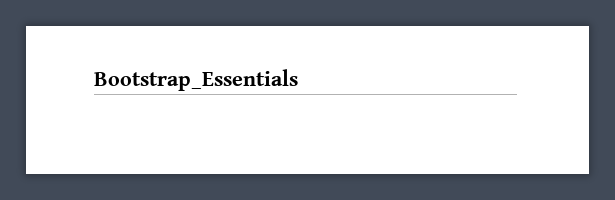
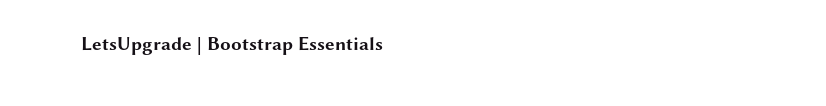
[94,69,298,91] Bootstrap_Essentials -> [81,36,384,55] LetsUpgrade | Bootstrap Essentials

